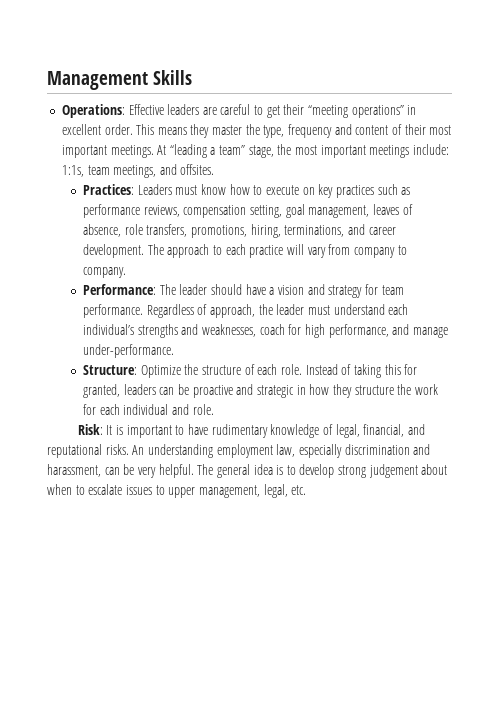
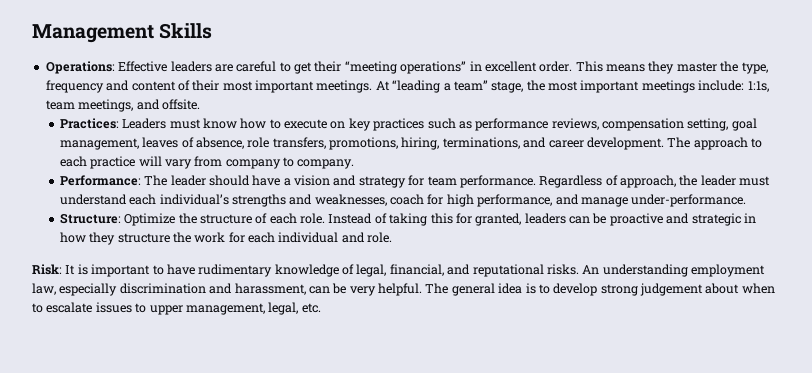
[180,164,215,175] offsites. -> [161,99,200,110] offsite.

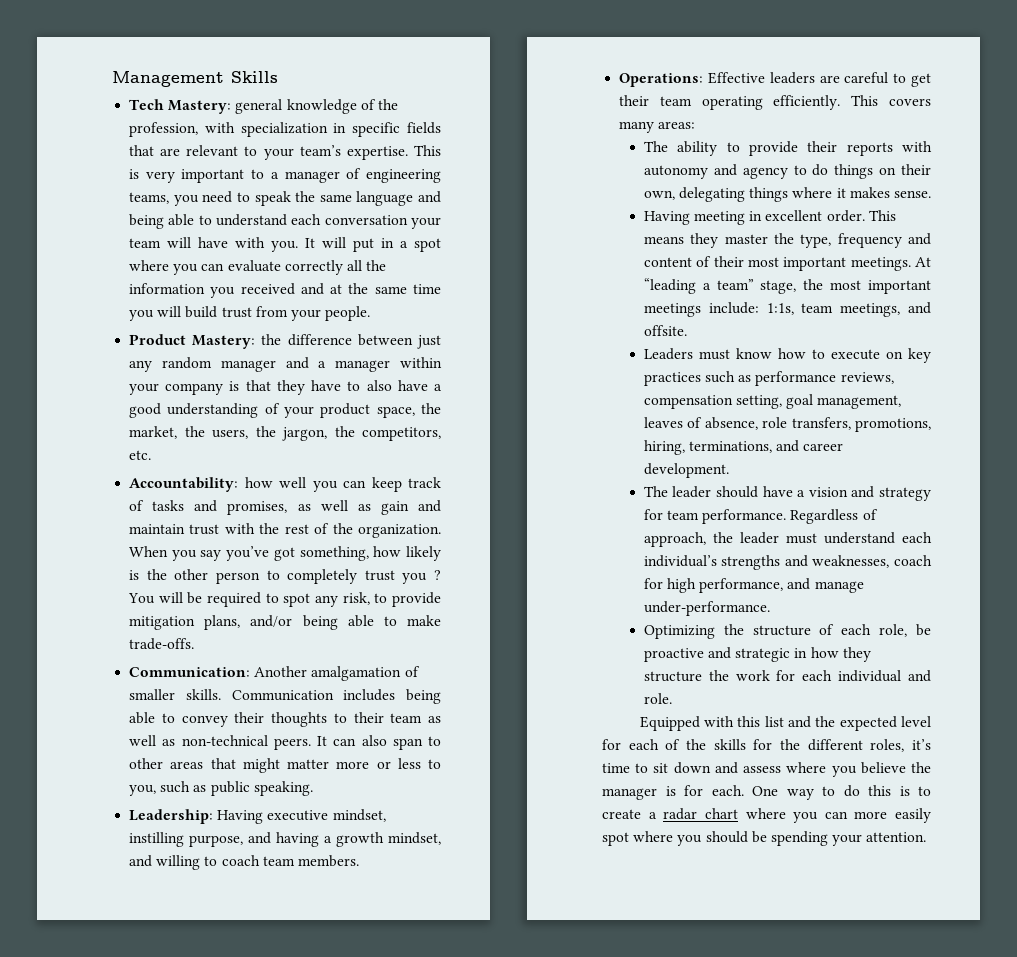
(213, 31) none -> [129,99,398,114] [129,122,441,137] [129,145,441,160] [129,168,441,183] [129,191,441,206] [129,214,441,229] [129,237,441,252] [129,260,387,275] [129,283,441,298] [129,306,371,321] [129,334,441,349] [129,357,442,372] [129,380,442,395] [129,403,441,418] [129,426,441,441] [129,450,152,460] [129,477,441,492] [129,500,441,515] [129,523,441,538] [129,546,441,561] [129,569,441,584] [128,592,441,607] [129,615,441,630] [129,638,195,650] [129,666,420,681] [129,689,441,704] [129,712,441,727] [129,735,441,750] [129,758,441,773] [129,781,313,796] [129,809,386,824] [129,832,441,847] [129,855,359,870] // Tech Mastery: general knowledge of the profession, with specialization in specific fields that are relevant to your team’s expertise. This is very important to a manager of engineering teams, you need to speak the same language and being able to understand each conversation your team will have with you. It will put in a spot where you can evaluate correctly all the information you received and at the same time you will build trust from your people. // Product Mastery: the difference between just any random manager and a manager within your company is that they have to also have a good understanding of your product space, the market, the users, the jargon, the competitors, etc. // Accountability: how well you can keep track of tasks and promises, as well as gain and maintain trust with the rest of the organization. When you say you’ve got something, how likely is the other person to completely trust you ? You will be required to spot any risk, to provide mitigation plans, and/or being able to make trade-offs. // Communication: Another amalgamation of smaller skills. Communication includes being able to convey their thoughts to their team as well as non-technical peers. It can also span to other areas that might matter more or less to you, such as public speaking. // Leadership: Having executive mindset, instilling purpose, and having a growth mindset, and willing to coach team members.
[344,61,467,74] “meeting operations” -> [659,95,931,110] [619,121,696,133] [643,141,932,156] [643,164,931,179] [643,187,931,202] [643,211,746,225] team operating efficiently. This covers many areas: // The ability to provide their reports with autonomy and agency to do things on their own, delegating things where it makes sense. // Having meeting
[59,118,119,129] Practices: -> (687, 330) none
[667,137,763,150] [59,156,355,169] [59,175,141,186] The approach to each practice will vary from company to company. // Performance: -> (729, 470) //
[59,213,176,226] Structure: Optimize -> [643,625,715,639] Optimizing
[300,213,591,226] role. Instead of taking this for granted, leaders can -> [879,624,908,637] role,
[32,264,765,277] [32,283,775,296] [32,302,321,315] Risk: It is important to have rudimentary knowledge of legal, financial, and reputational risks. An understanding employment law, especially discrimination and harassment, can be very helpful. The general idea is to develop strong judgement about when to escalate issues to upper management, legal, etc. -> [639,716,931,731] [602,739,931,752] [602,762,931,777] [602,785,931,800] [602,808,931,823] [602,831,927,846] Equipped with this list and the expected level for each of the skills for the different roles, it’s time to sit down and assess where you believe the manager is for each. One way to do this is to create a radar chart where you can more easily spot where you should be spending your attention.

